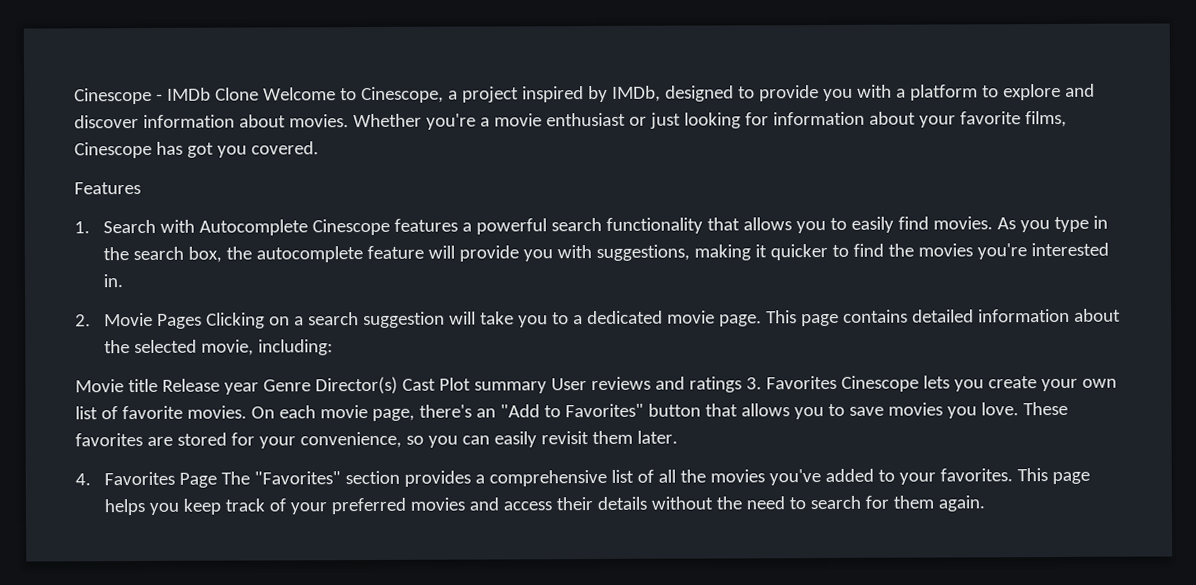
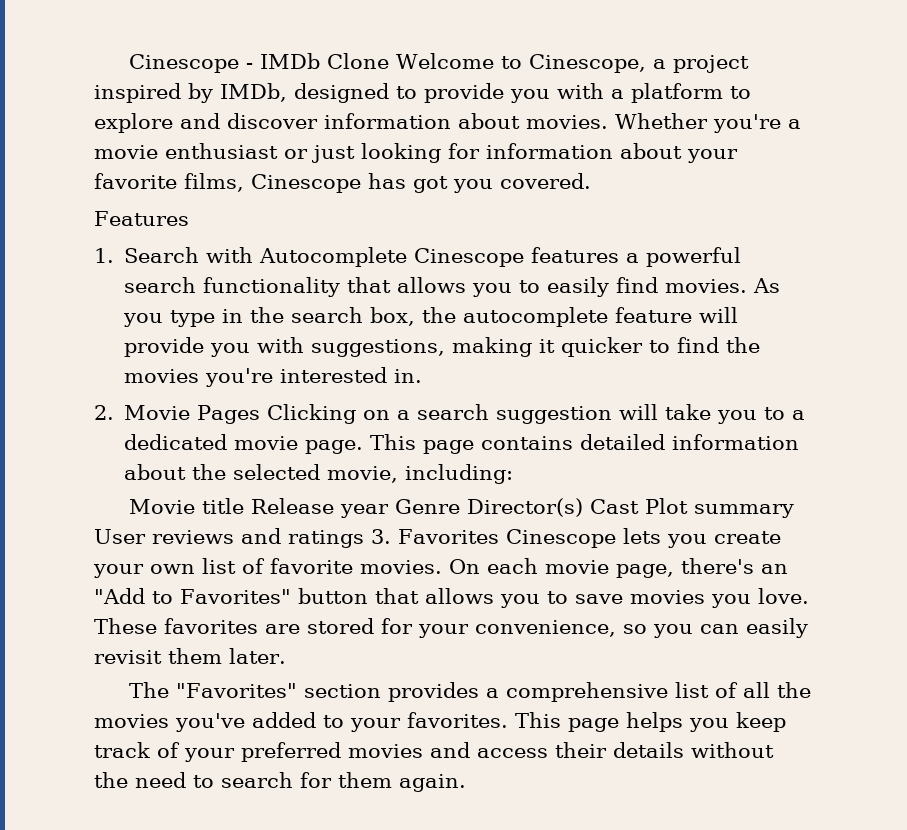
[75,471,217,488] 4. Favorites Page -> (286, 656) none

